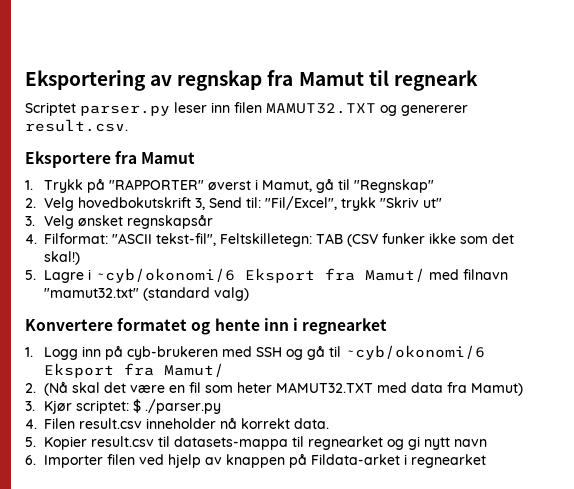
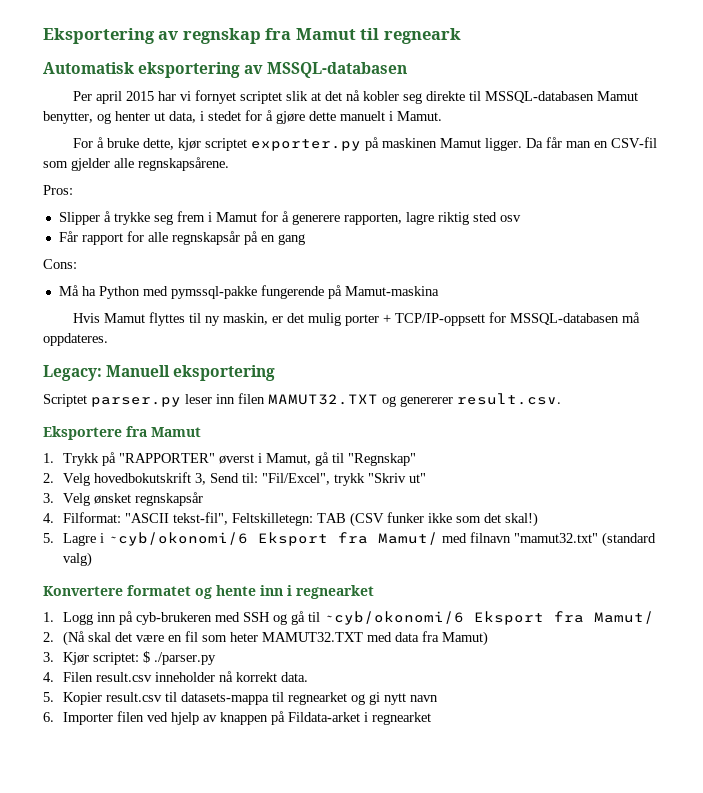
(478, 80) none -> [43,62,407,78] [72,90,638,104] [43,110,442,124] [72,137,657,151] [43,157,229,171] [43,185,73,195] [58,211,521,225] [58,231,305,245] [43,259,77,269] [58,285,439,299] [72,312,640,326] [43,333,108,346] [43,365,276,381] // Automatisk eksportering av MSSQL-databasen // Per april 2015 har vi fornyet scriptet slik at det nå kobler seg direkte til MSSQL-databasen Mamut benytter, og henter ut data, i stedet for å gjøre dette manuelt i Mamut. // For å bruke dette, kjør scriptet exporter.py på maskinen Mamut ligger. Da får man en CSV-fil som gjelder alle regnskapsårene. // Pros: // Slipper å trykke seg frem i Mamut for å generere rapporten, lagre riktig sted osv // Får rapport for alle regnskapsår på en gang // Cons: // Må ha Python med pymssql-pakke fungerende på Mamut-maskina // Hvis Mamut flyttes til ny maskin, er det mulig porter + TCP/IP-oppsett for MSSQL-databasen må oppdateres. // Legacy: Manuell eksportering

